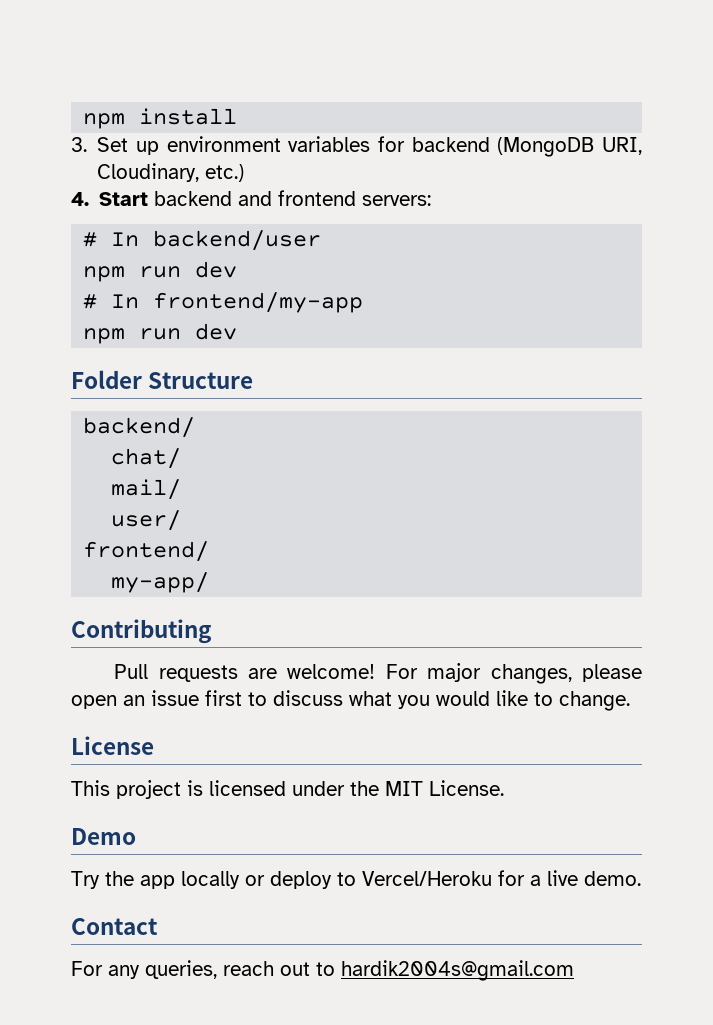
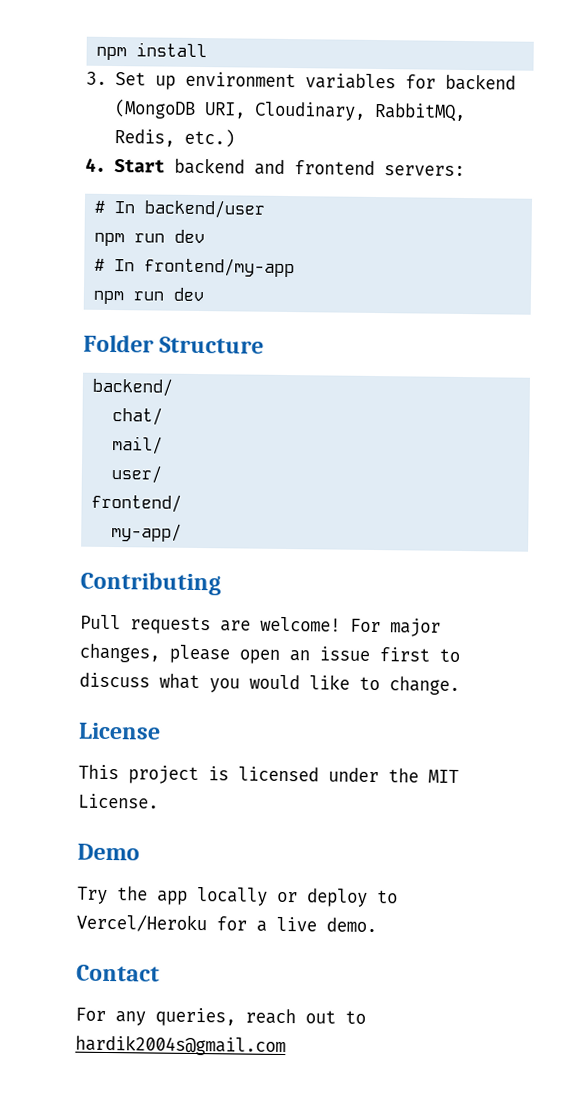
(200, 172) none -> [373,102,466,123] [113,129,175,147] RabbitMQ, Redis,

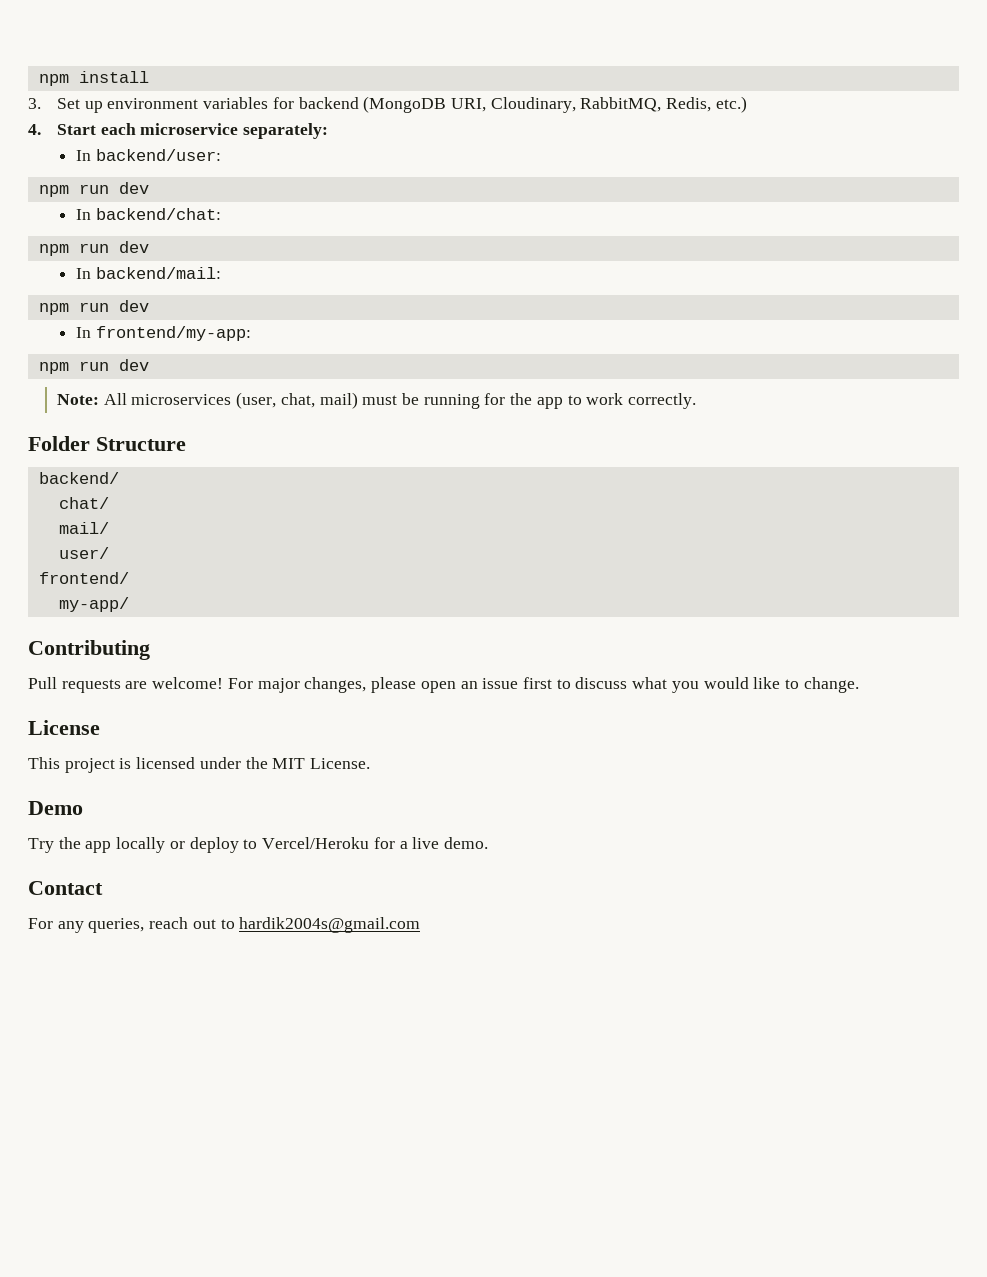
[173,157,465,177] [94,199,266,219] [94,229,206,247] [94,257,296,278] [93,287,206,305] backend and frontend servers: // # In backend/user // npm run dev // # In frontend/my-app // npm run dev -> [100,123,329,139] [76,149,221,161] [38,182,149,197] [76,208,221,220] [38,241,149,256] [76,267,221,279] [38,300,149,315] [76,326,251,341] [38,359,149,374] [56,392,697,409] each microservice separately: // In backend/user: // npm run dev // In backend/chat: // npm run dev // In backend/mail: // npm run dev // In frontend/my-app: // npm run dev // Note: All microservices (user, chat, mail) must be running for the app to work correctly.

